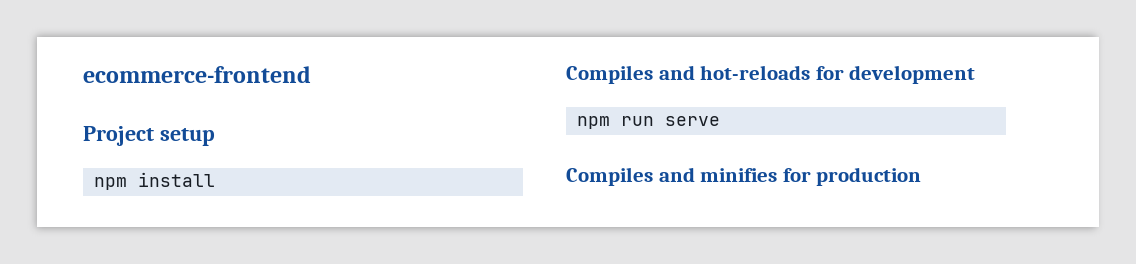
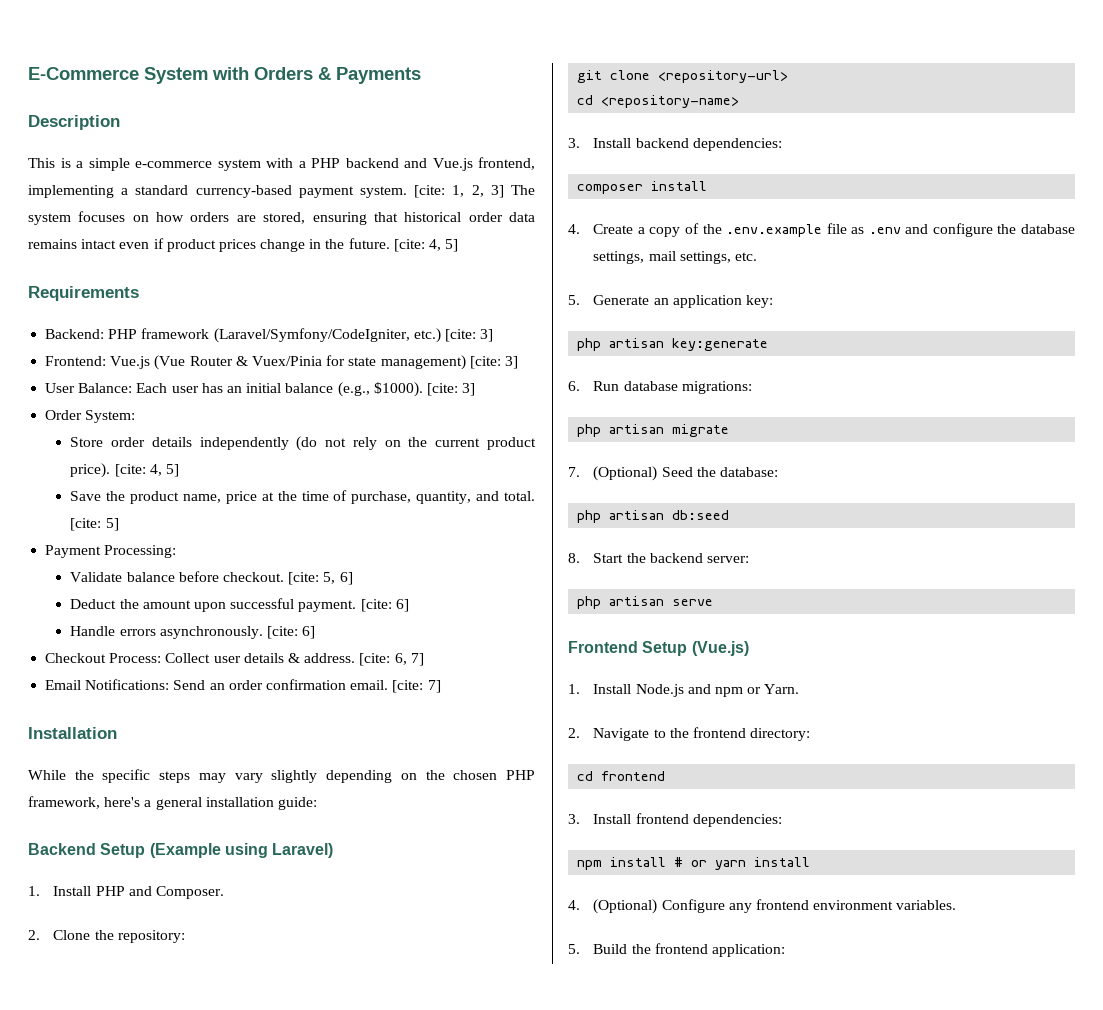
[83,66,311,83] [83,126,215,146] [94,172,216,190] [566,65,976,84] [577,116,721,129] [566,167,922,186] ecommerce-frontend // Project setup // npm install // Compiles and hot-reloads for development // npm run serve // Compiles and minifies for production -> [28,67,421,84] [28,115,120,130] [28,157,535,171] [28,185,535,198] [28,211,536,225] [28,238,459,252] [28,286,139,301] [45,328,494,343] [45,355,518,370] [45,382,476,397] [45,410,136,423] [70,436,536,451] [70,463,179,478] [70,490,535,504] [70,518,119,531] [45,545,177,558] [70,571,353,585] [70,598,409,612] [70,626,316,639] [45,653,424,666] [45,679,441,693] [28,727,117,739] [28,769,535,783] [28,796,317,810] [28,843,334,858] [28,886,224,899] [28,930,185,943] [577,70,789,83] [577,95,740,108] [568,138,782,151] [577,181,708,194] [568,223,1075,237] [593,251,757,264] [568,295,773,308] [577,338,769,351] [568,381,752,394] [577,424,730,437] [568,466,778,481] [577,510,730,523] [568,553,749,563] [577,596,714,609] [568,641,749,656] [568,684,800,697] [568,727,811,741] [577,771,666,781] [568,813,782,827] [577,857,811,870] [568,899,957,914] [568,943,785,957] E-Commerce System with Orders & Payments // Description // This is a simple e-commerce system with a PHP backend and Vue.js frontend, implementing a standard currency-based payment system. [cite: 1, 2, 3] The system focuses on how orders are stored, ensuring that historical order data remains intact even if product prices change in the future. [cite: 4, 5] // Requirements // Backend: PHP framework (Laravel/Symfony/CodeIgniter, etc.) [cite: 3] // Frontend: Vue.js (Vue Router & Vuex/Pinia for state management) [cite: 3] // User Balance: Each user has an initial balance (e.g., $1000). [cite: 3] // Order System: // Store order details independently (do not rely on the current product price). [cite: 4, 5] // Save the product name, price at the time of purchase, quantity, and total. [cite: 5] // Payment Processing: // Validate balance before checkout. [cite: 5, 6] // Deduct the amount upon successful payment. [cite: 6] // Handle errors asynchronously. [cite: 6] // Checkout Process: Collect user details & address. [cite: 6, 7] // Email Notifications: Send an order confirmation email. [cite: 7] // Installation // While the specific steps may vary slightly depending on the chosen PHP framework, here's a general installation guide: // Backend Setup (Example using Laravel) // 1. Install PHP and Composer. // 2. Clone the repository: // git clone <repository-url> // cd <repository-name> // 3. Install backend dependencies: // composer install // 4. Create a copy of the .env.example file as .env and configure the database settings, mail settings, etc. // 5. Generate an application key: // php artisan key:generate // 6. Run database migrations: // php artisan migrate // 7. (Optional) Seed the database: // php artisan db:seed // 8. Start the backend server: // php artisan serve // Frontend Setup (Vue.js) // 1. Install Node.js and npm or Yarn. // 2. Navigate to the frontend directory: // cd frontend // 3. Install frontend dependencies: // npm install # or yarn install // 4. (Optional) Configure any frontend environment variables. // 5. Build the frontend application:

